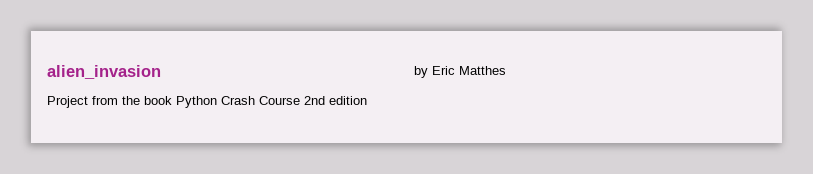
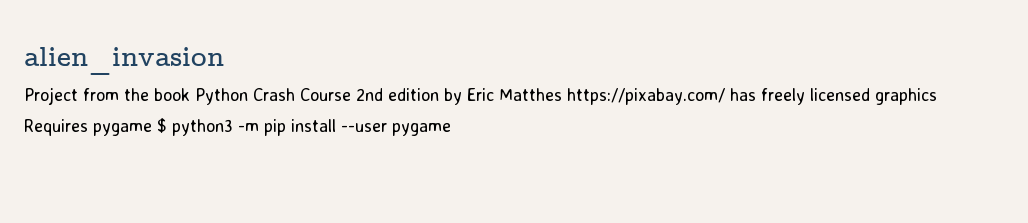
(506, 70) none -> [567,88,937,105] [24,118,451,136] https://pixabay.com/ has freely licensed graphics // Requires pygame $ python3 -m pip install --user pygame

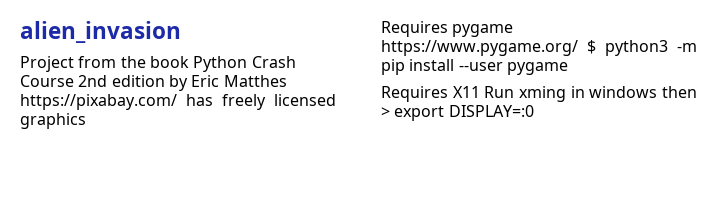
(152, 129) none -> [381,40,578,56] https://www.pygame.org/
(451, 129) none -> [381,86,697,102] [381,105,534,121] // Requires X11 Run xming in windows then > export DISPLAY=:0

